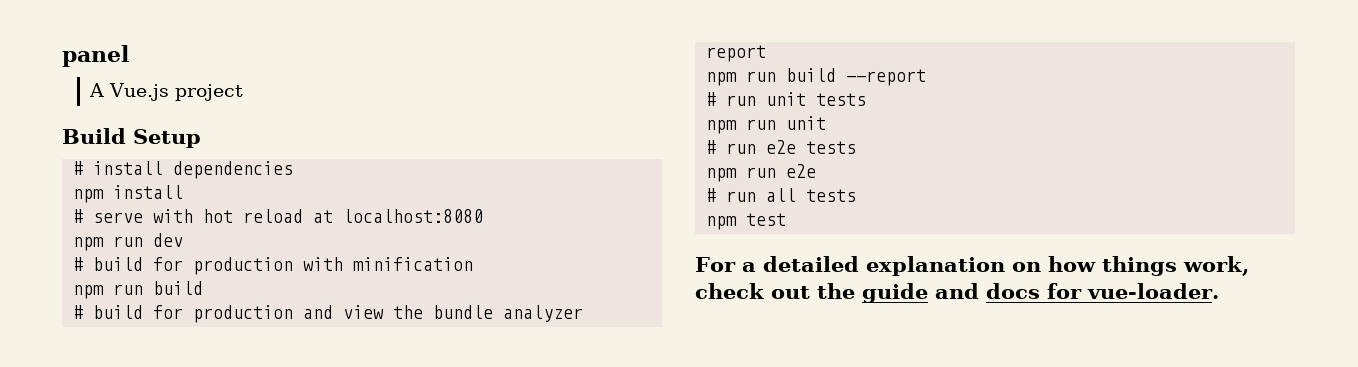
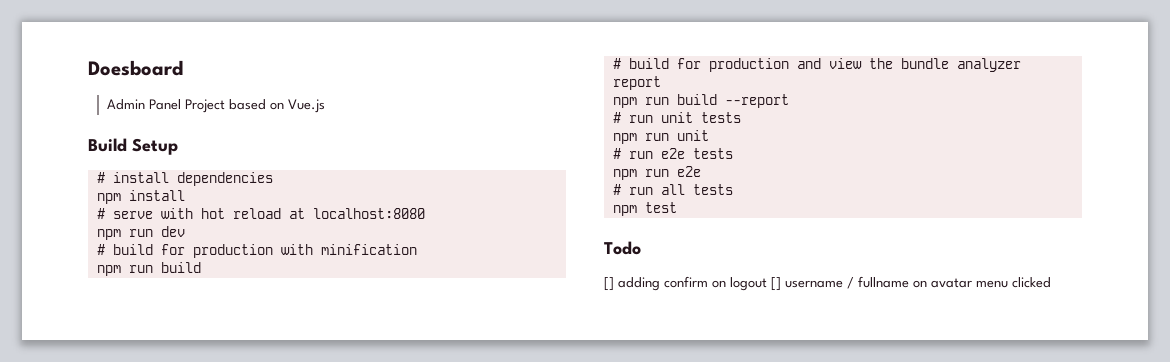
[62,45,129,67] [89,83,105,97] panel // A -> [88,60,183,76] [107,99,285,113] Doesboard // Admin Panel Project based on
[175,84,244,101] project -> (326, 106) none
[695,256,1249,276] [695,283,1219,303] For a detailed explanation on how things work, check out the guide and docs for vue-loader. -> [604,241,641,255] [604,276,1051,291] Todo // [] adding confirm on logout [] username / fullname on avatar menu clicked

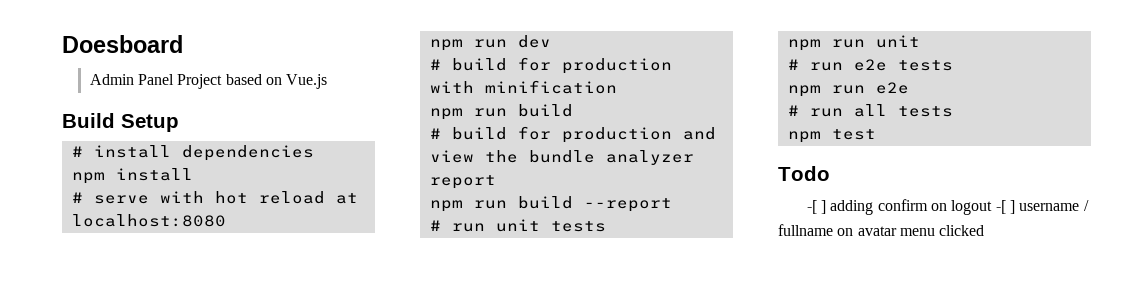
[604,277,614,291] [] -> [806,200,827,214] -[ ]
[771,277,781,291] [] -> [995,200,1016,214] -[ ]

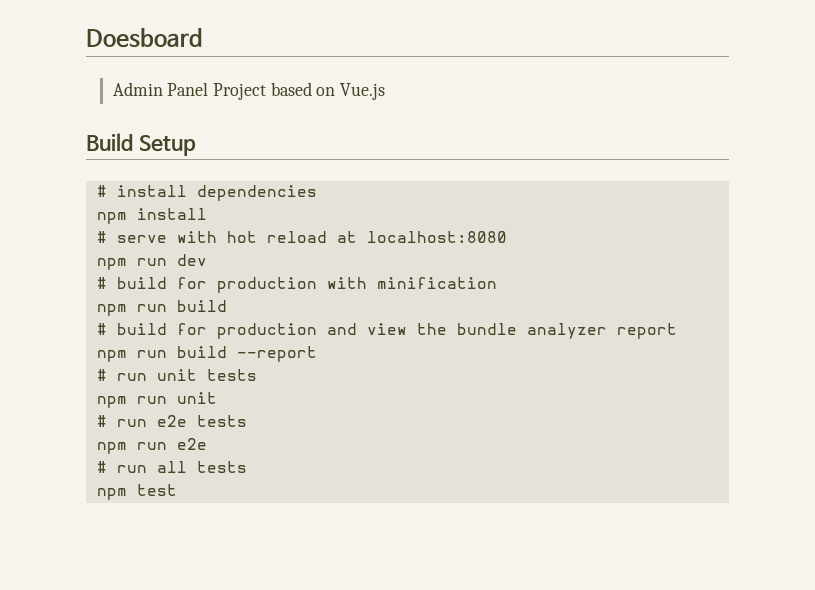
[778,166,830,181] [806,199,1089,215] [778,224,985,236] // Todo // -[ ] adding confirm on logout -[ ] username / fullname on avatar menu clicked -> (177, 490) none

